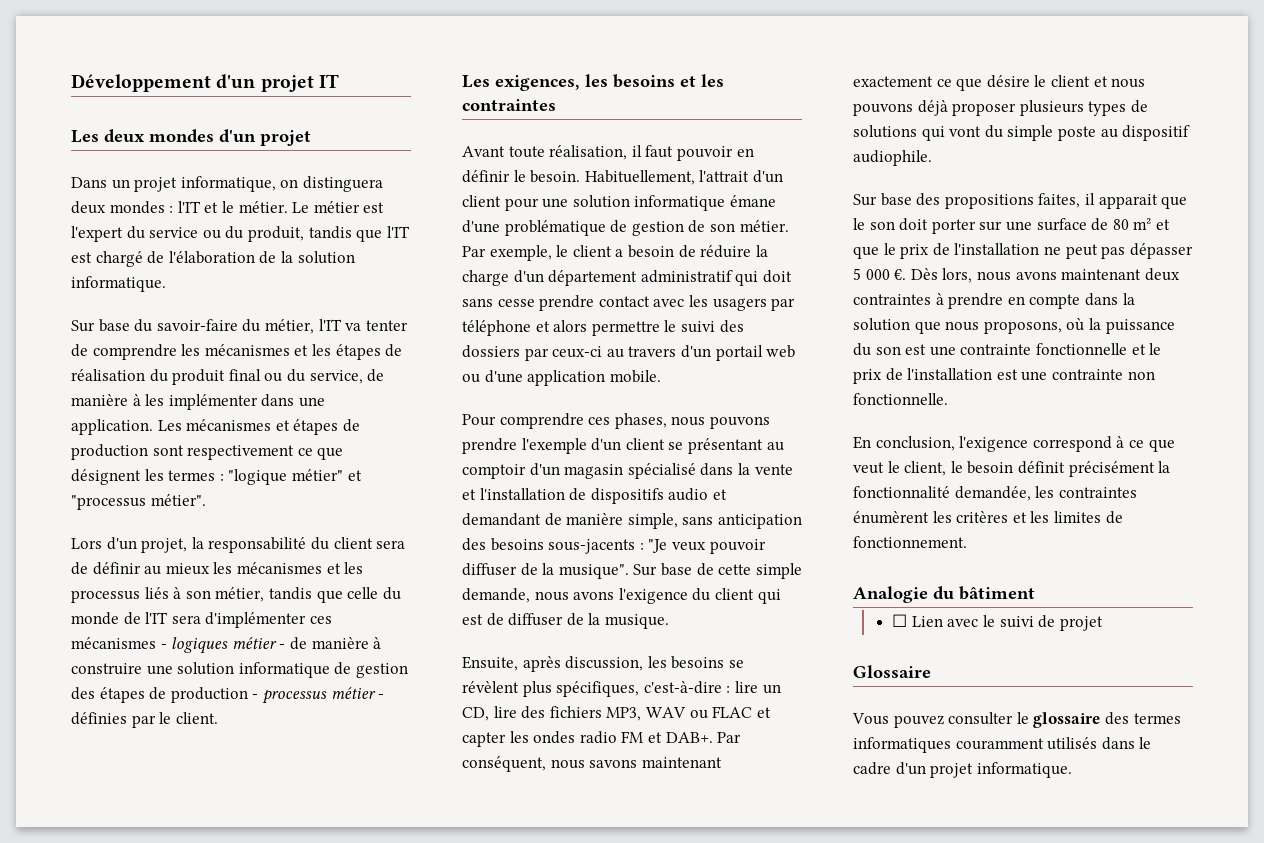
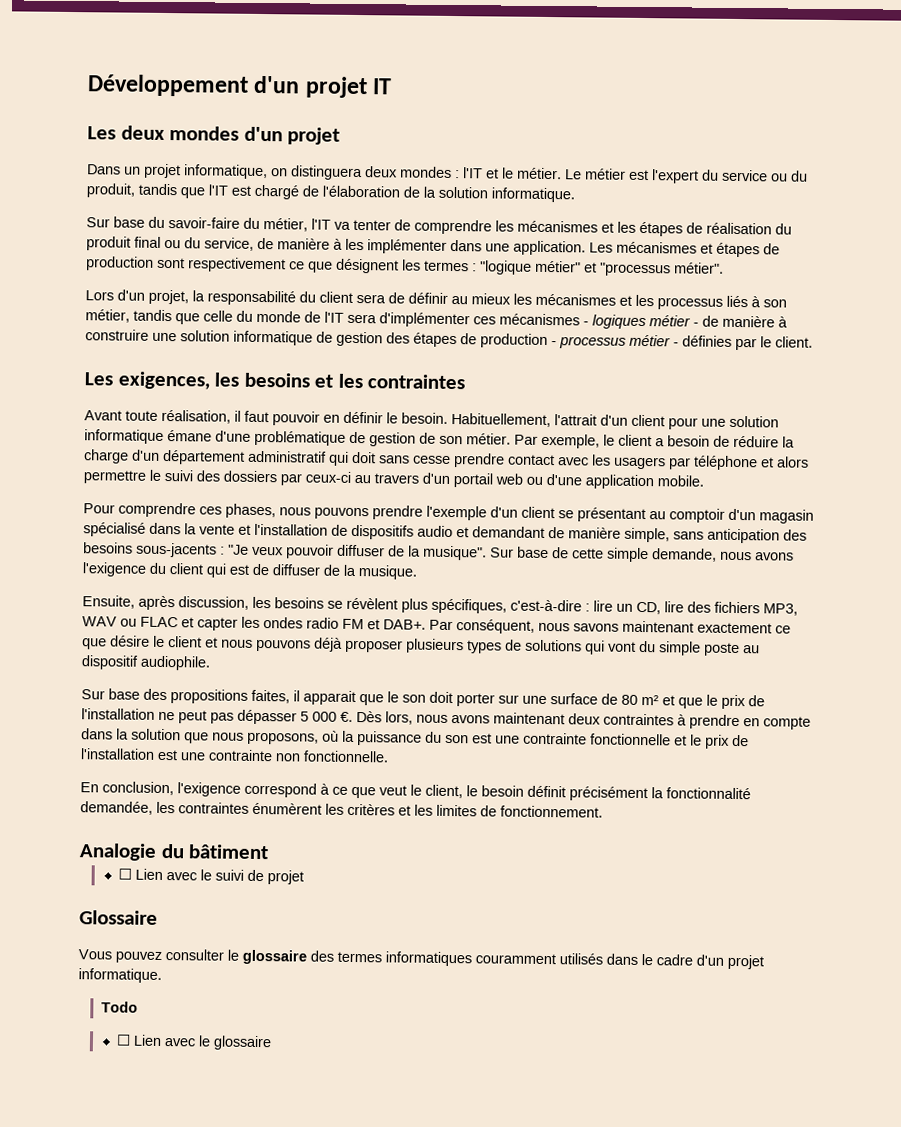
(1072, 770) none -> [100,1001,138,1013] [115,1034,272,1051] // Todo // ☐ Lien avec le glossaire

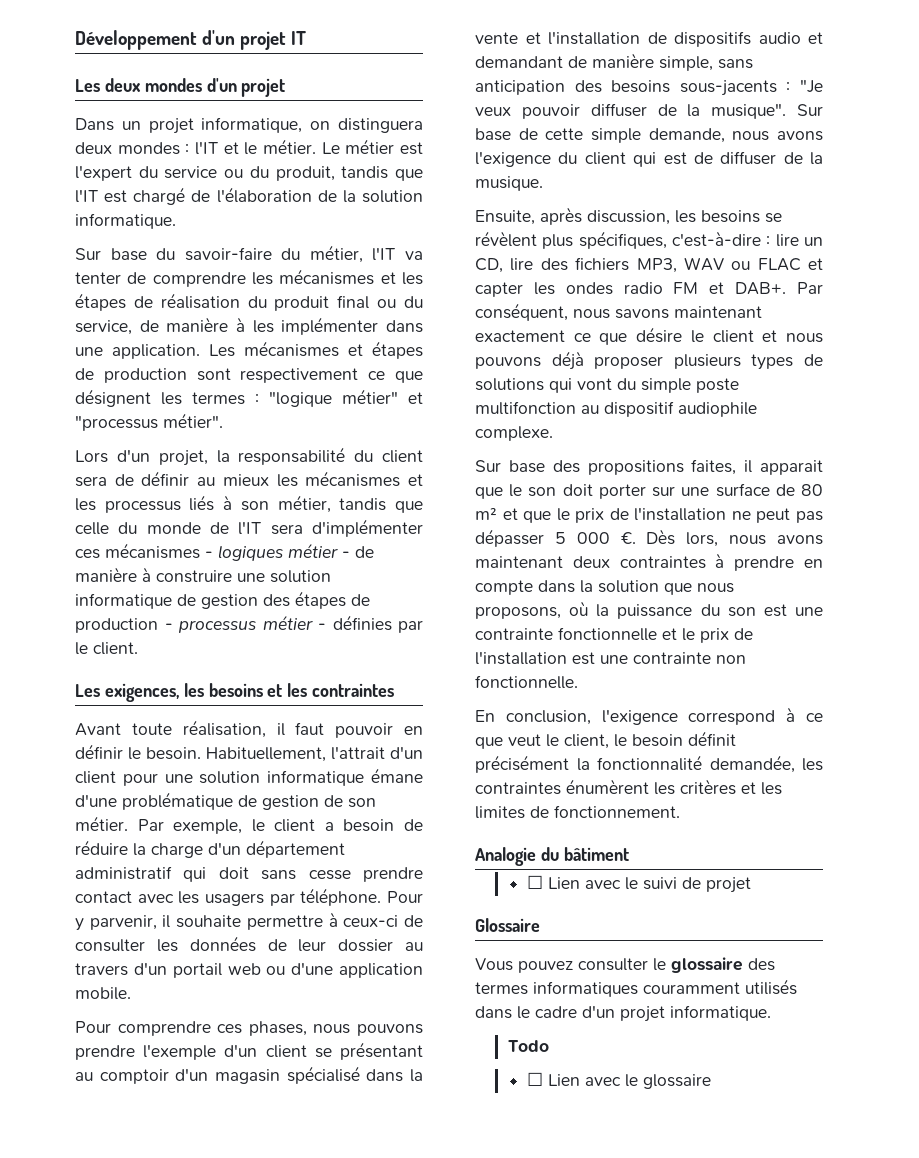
[693,455,809,471] [83,469,351,486] téléphone et alors permettre le suivi des dossiers par ceux-ci -> [300,888,423,906] [75,912,423,931] [75,936,394,952] téléphone. Pour y parvenir, il souhaite permettre à ceux-ci de consulter les données de leur dossier
(740, 649) none -> [475,401,576,415] multifonction
[140,655,211,671] audiophile. -> [678,402,757,417] [475,426,553,441] audiophile complexe.

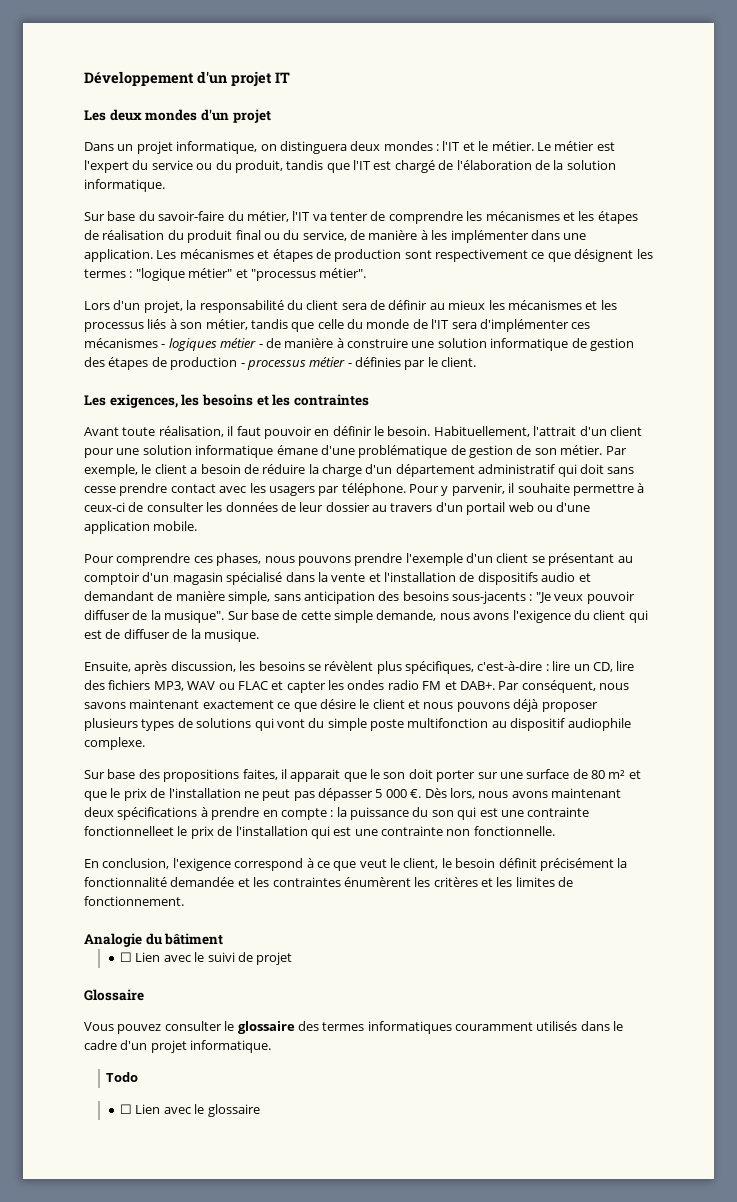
[619,556,706,569] contraintes -> [117,807,198,820] spécifications
[538,580,734,595] [475,601,589,619] dans la solution que nous proposons, où -> [330,810,334,817] :
[763,604,823,617] [475,627,753,643] [475,651,567,665] est une contrainte fonctionnelle et le prix de l'installation -> [457,807,590,820] [84,826,330,839] qui est une contrainte fonctionnelleet le prix de l'installation qui
[709,755,795,773] demandée, -> [170,877,250,887] demandée et

